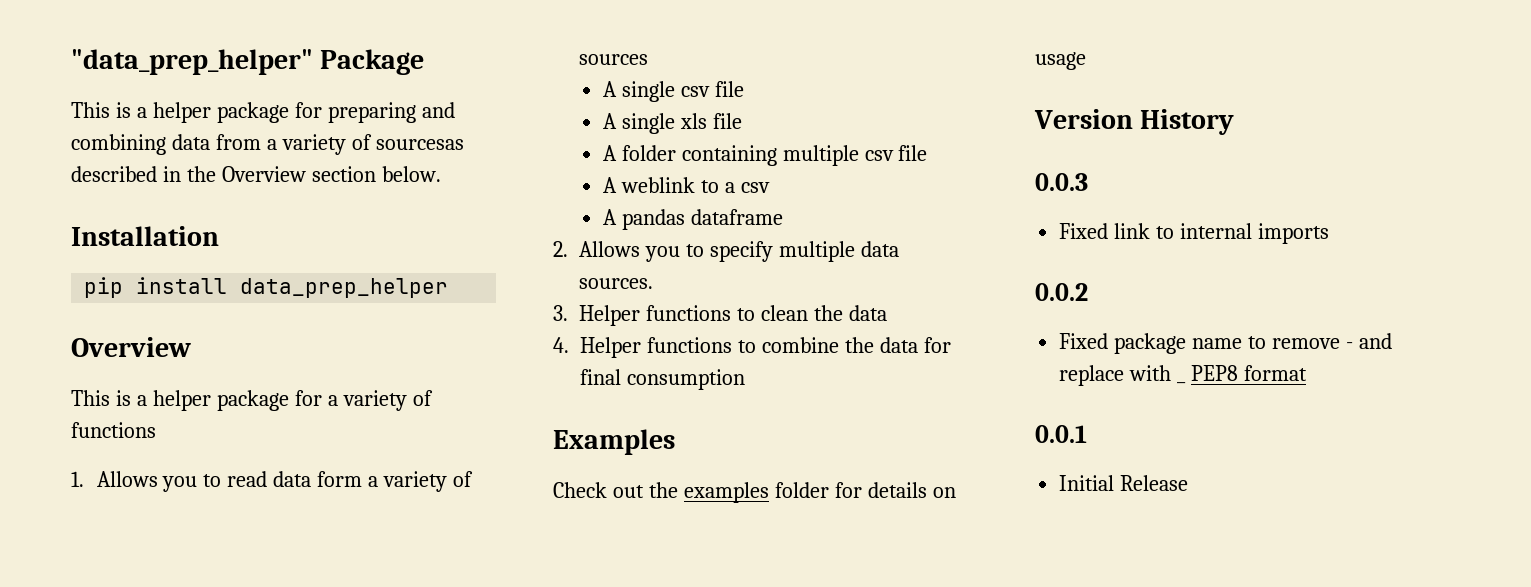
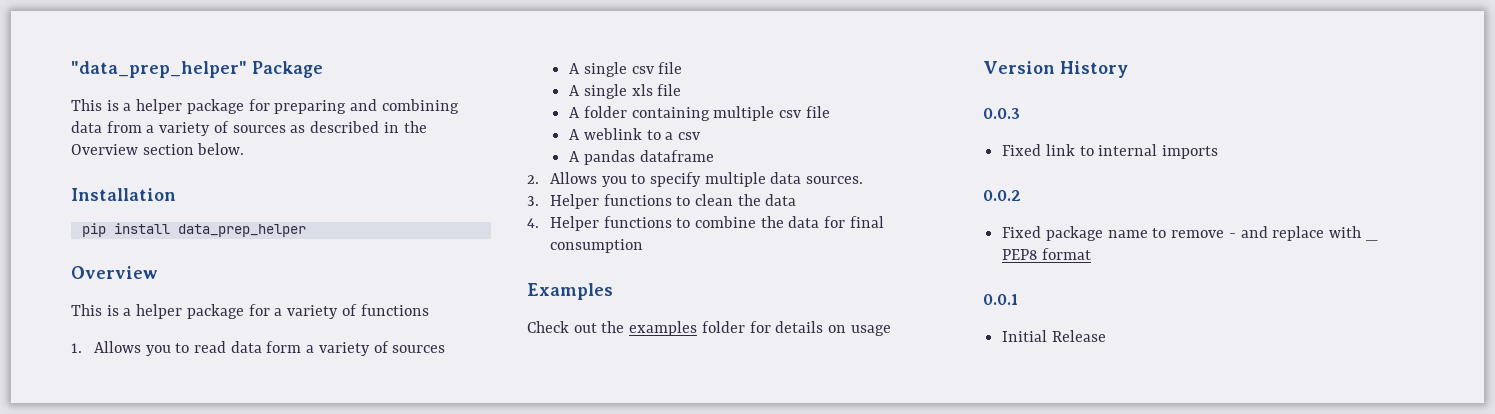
[375,139,464,150] sourcesas -> [232,125,306,133] sources as

